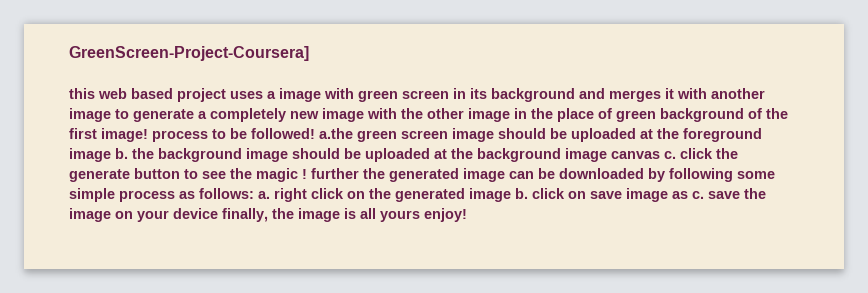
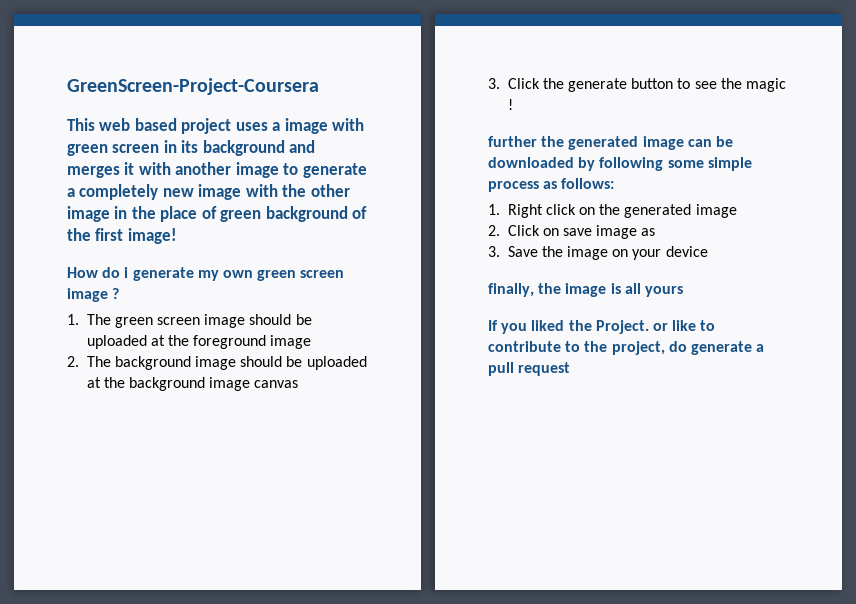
[69,46,309,61] [69,88,95,99] GreenScreen-Project-Coursera] // this -> [67,78,319,95] [67,118,95,131] GreenScreen-Project-Coursera // This
[152,128,353,142] process to be followed! a.the -> [67,267,345,281] [67,288,120,302] [67,314,111,325] // How do i generate my own green screen image ? // 1. The
[115,148,154,159] b. the -> [67,356,111,367] // 2. The
[664,148,713,159] c. click -> [488,78,540,89] // 3. Click
(307, 174) none -> (513, 104) //
[258,188,307,202] a. right -> [488,204,543,218] // 1. Right
[515,188,565,199] b. click -> [488,225,540,236] // 2. Click
[692,191,740,199] c. save -> [488,246,538,257] // 3. Save
(218, 213) none -> (708, 251) //
[424,208,467,222] enjoy! -> [488,320,716,334] [488,341,765,355] [488,362,571,376] // If you liked the Project. or like to contribute to the project, do generate a pull request

